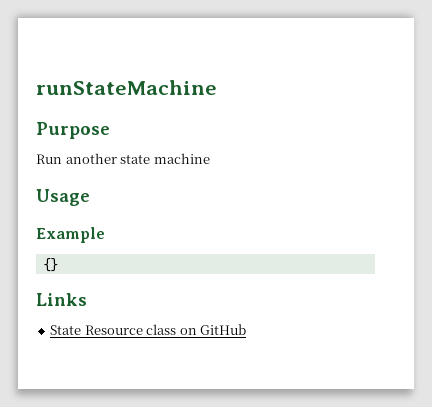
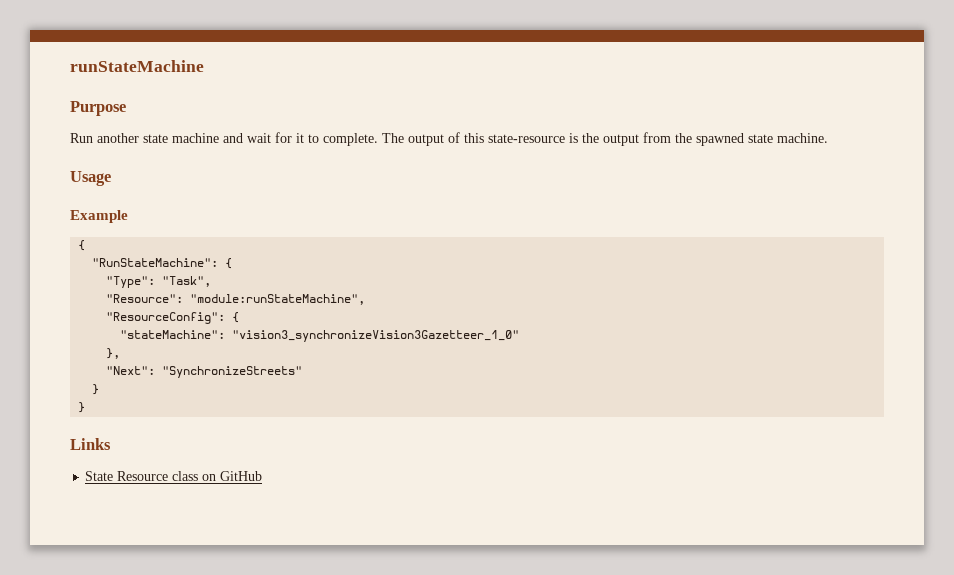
[36,189,90,206] [36,227,105,243] [43,258,58,272] // Usage // Example // {} -> [223,132,828,146] [70,171,111,186] [70,210,128,223] [78,240,86,251] [92,258,233,269] [106,276,212,288] [106,294,366,305] [106,312,240,324] [120,330,520,342] [106,348,121,359] [106,366,303,378] [92,384,100,395] [78,402,86,413] and wait for it to complete. The output of this state-resource is the output from the spawned state machine. // Usage // Example // { // "RunStateMachine": { // "Type": "Task", // "Resource": "module:runStateMachine", // "ResourceConfig": { // "stateMachine": "vision3_synchronizeVision3Gazetteer_1_0" // }, // "Next": "SynchronizeStreets" // } // }

